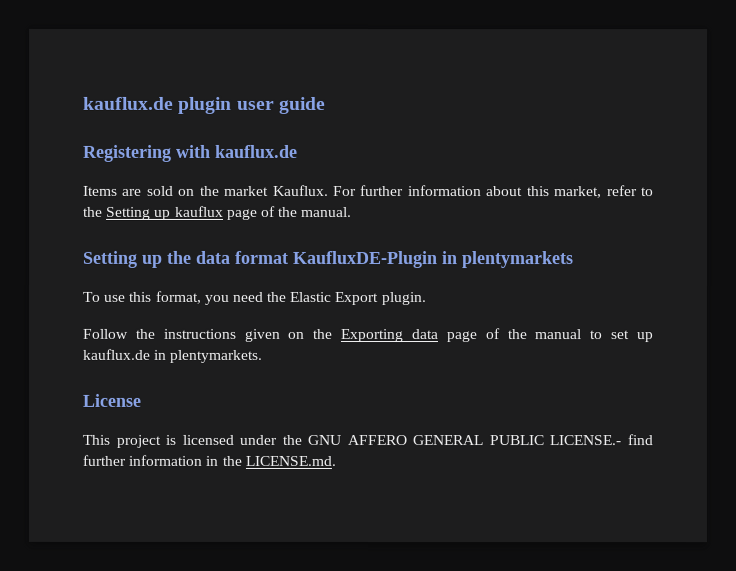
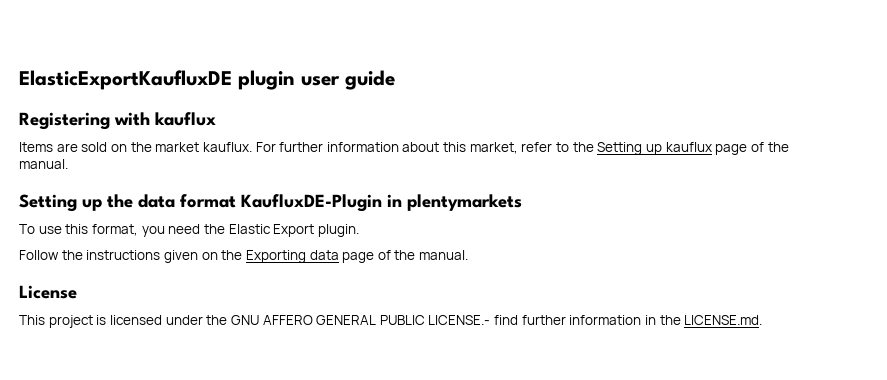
[83,96,174,110] kauflux.de -> [19,70,232,90] ElasticExportKaufluxDE
[215,144,298,158] kauflux.de -> [155,112,216,126] kauflux
[272,184,329,196] Kauflux. -> [202,142,252,152] kauflux.
[534,329,653,343] [82,348,263,363] manual to set up kauflux.de in plentymarkets. -> [419,250,469,260] manual.

